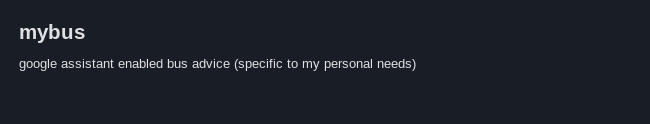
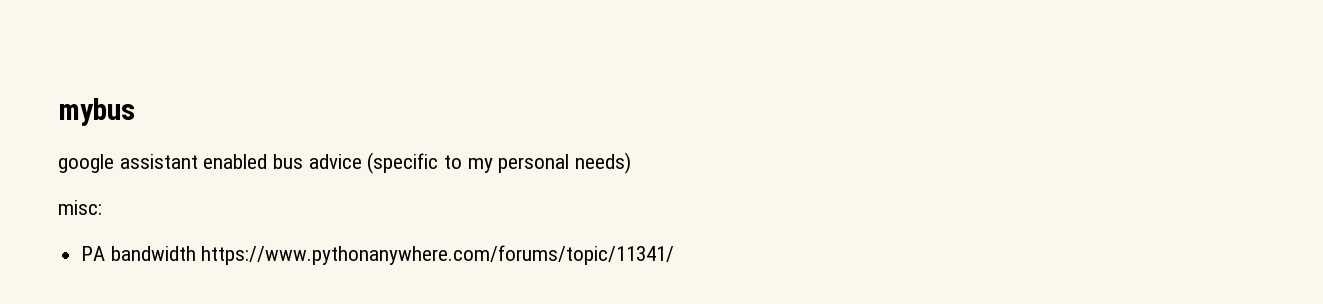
(416, 65) none -> [58,200,102,215] [81,245,675,265] // misc: // PA bandwidth https://www.pythonanywhere.com/forums/topic/11341/

